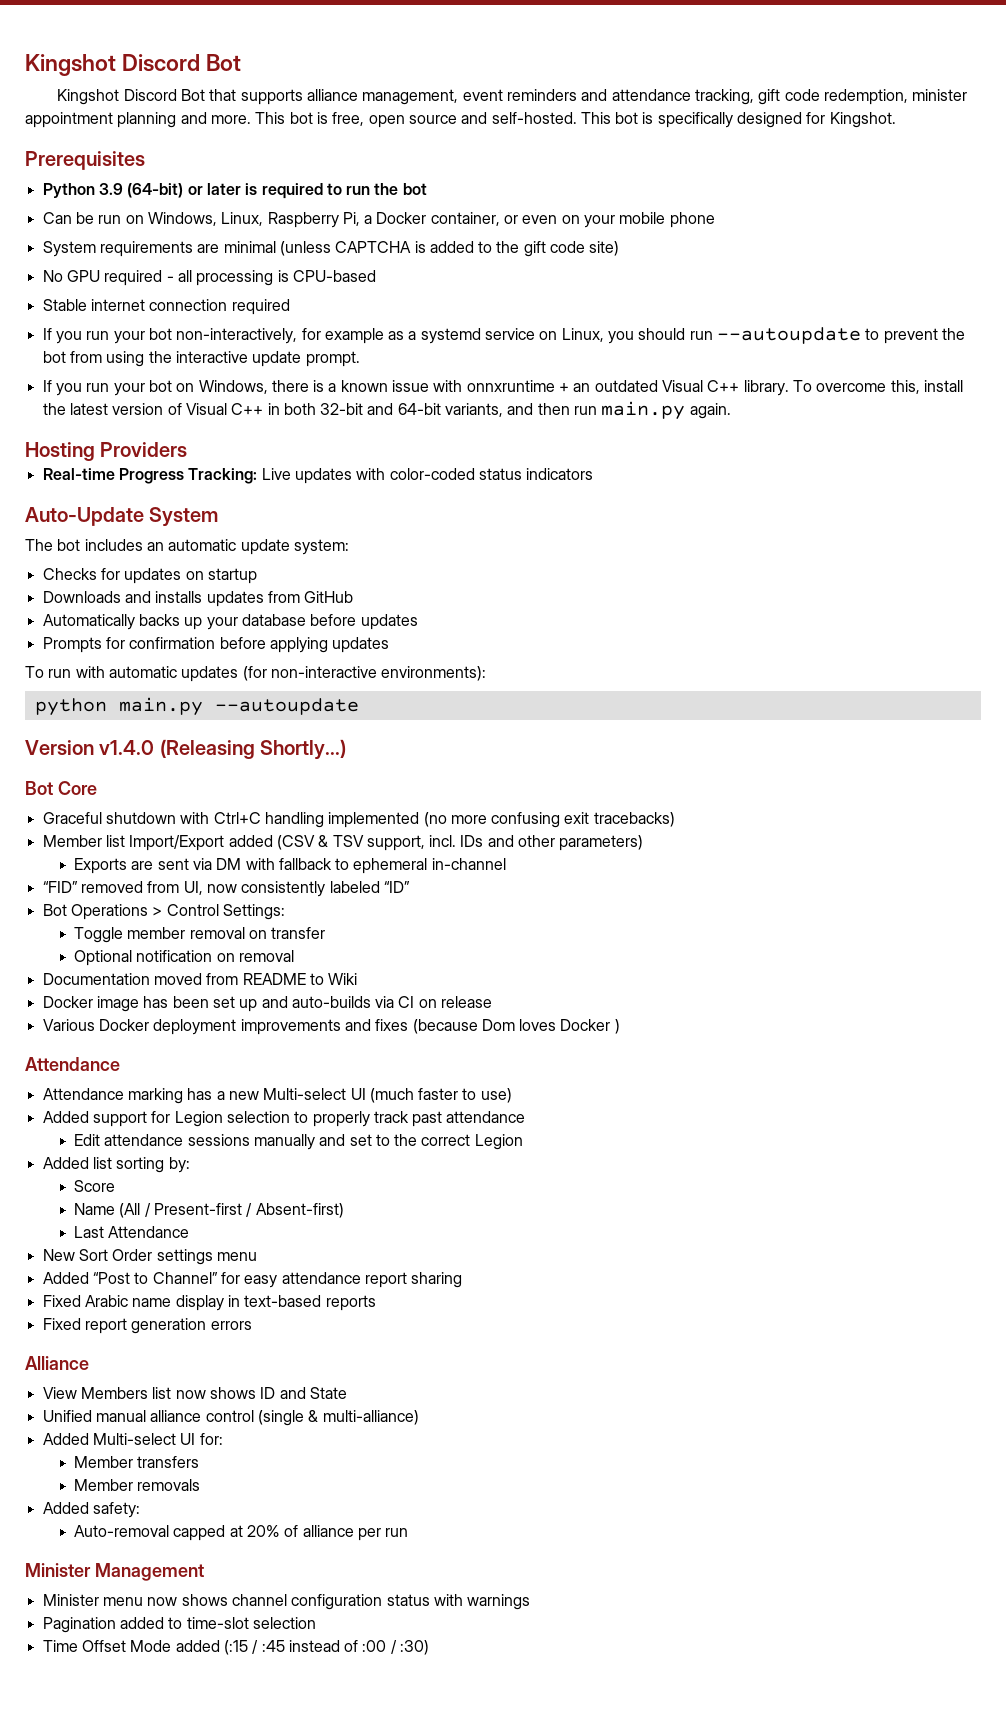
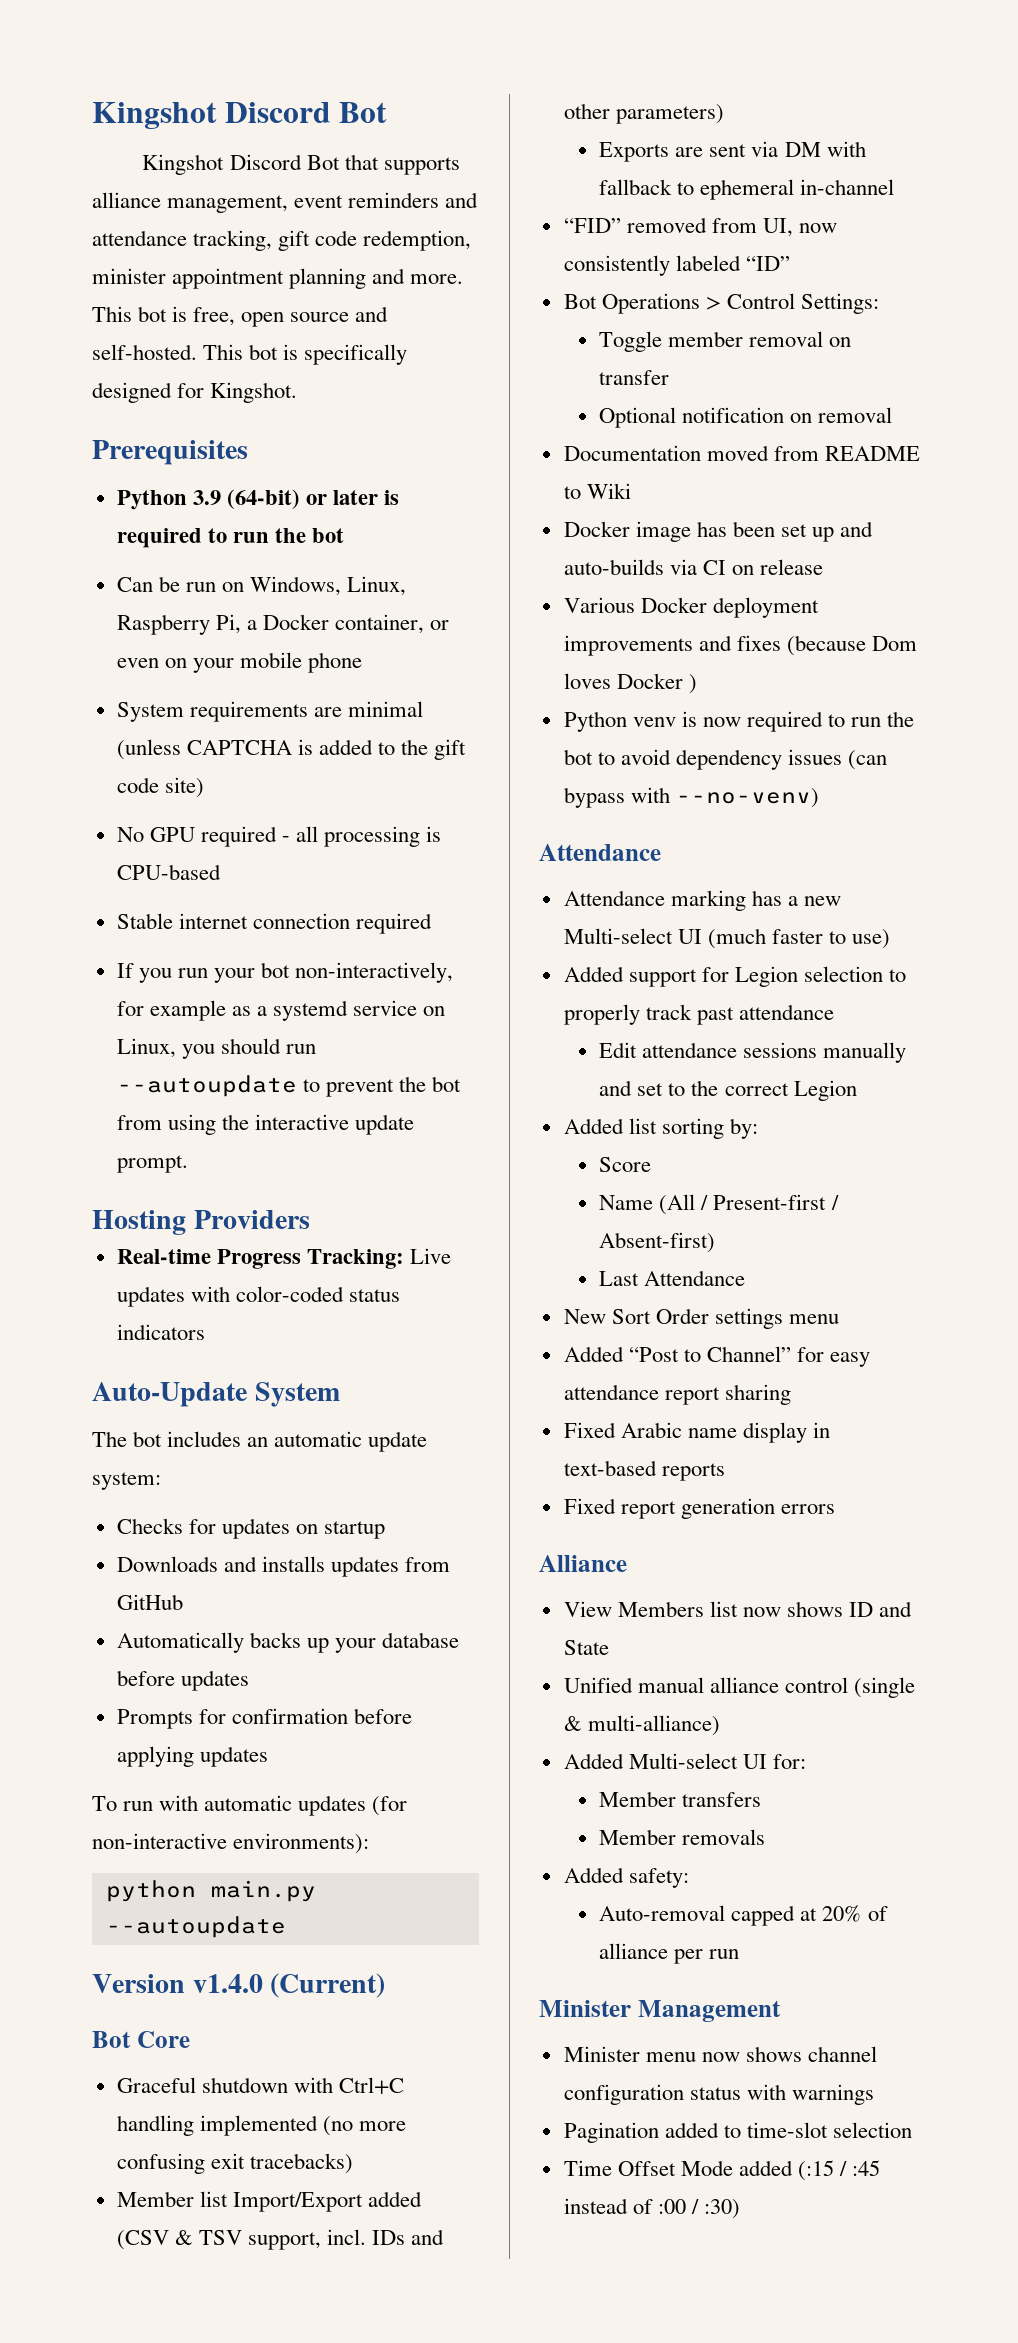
[42,380,963,396] [42,401,731,420] // If you run your bot on Windows, there is a known issue with onnxruntime + an outdated Visual C++ library. To overcome this, install the latest version of Visual C++ in both 32-bit and 64-bit variants, and then run main.py again. -> (188, 1164) none
[159,739,347,760] (Releasing Shortly...) -> [270,1973,386,1998] (Current)
(620, 1026) none -> [563,711,915,732] [563,749,888,770] [563,787,819,808] // Python venv is now required to run the bot to avoid dependency issues (can bypass with --no-venv)

